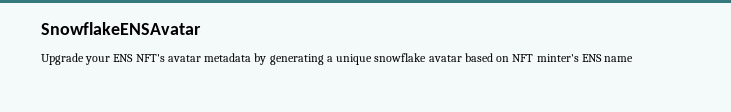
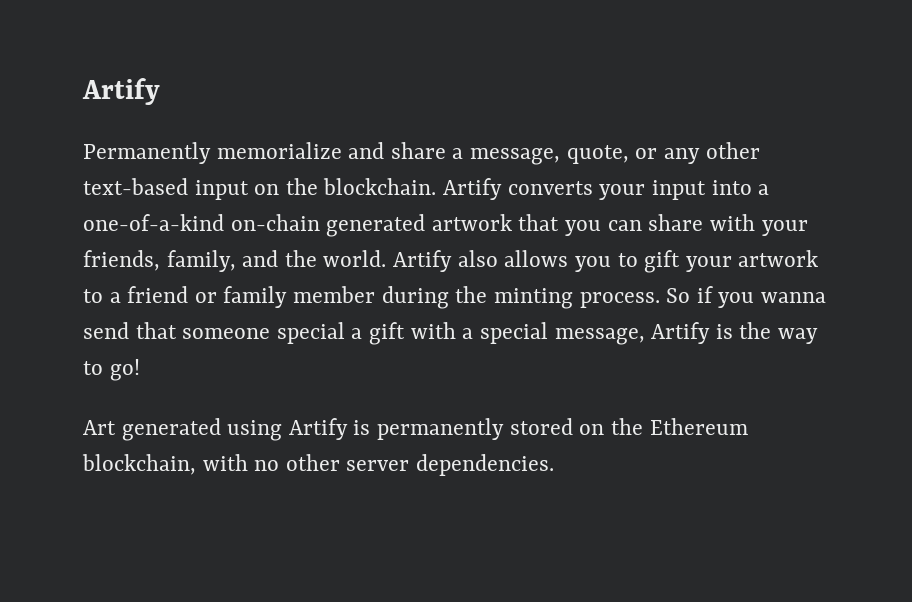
[41,22,201,35] [41,53,634,65] SnowflakeENSAvatar // Upgrade your ENS NFT's avatar metadata by generating a unique snowflake avatar based on NFT minter's ENS name -> [82,78,160,105] [83,142,760,165] [83,178,770,200] [83,214,808,237] [83,250,819,273] [83,286,826,309] [83,322,818,345] [83,359,140,381] [83,418,748,441] [82,454,555,476] Artify // Permanently memorialize and share a message, quote, or any other text-based input on the blockchain. Artify converts your input into a one-of-a-kind on-chain generated artwork that you can share with your friends, family, and the world. Artify also allows you to gift your artwork to a friend or family member during the minting process. So if you wanna send that someone special a gift with a special message, Artify is the way to go! // Art generated using Artify is permanently stored on the Ethereum blockchain, with no other server dependencies.

